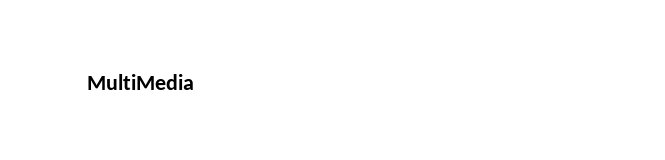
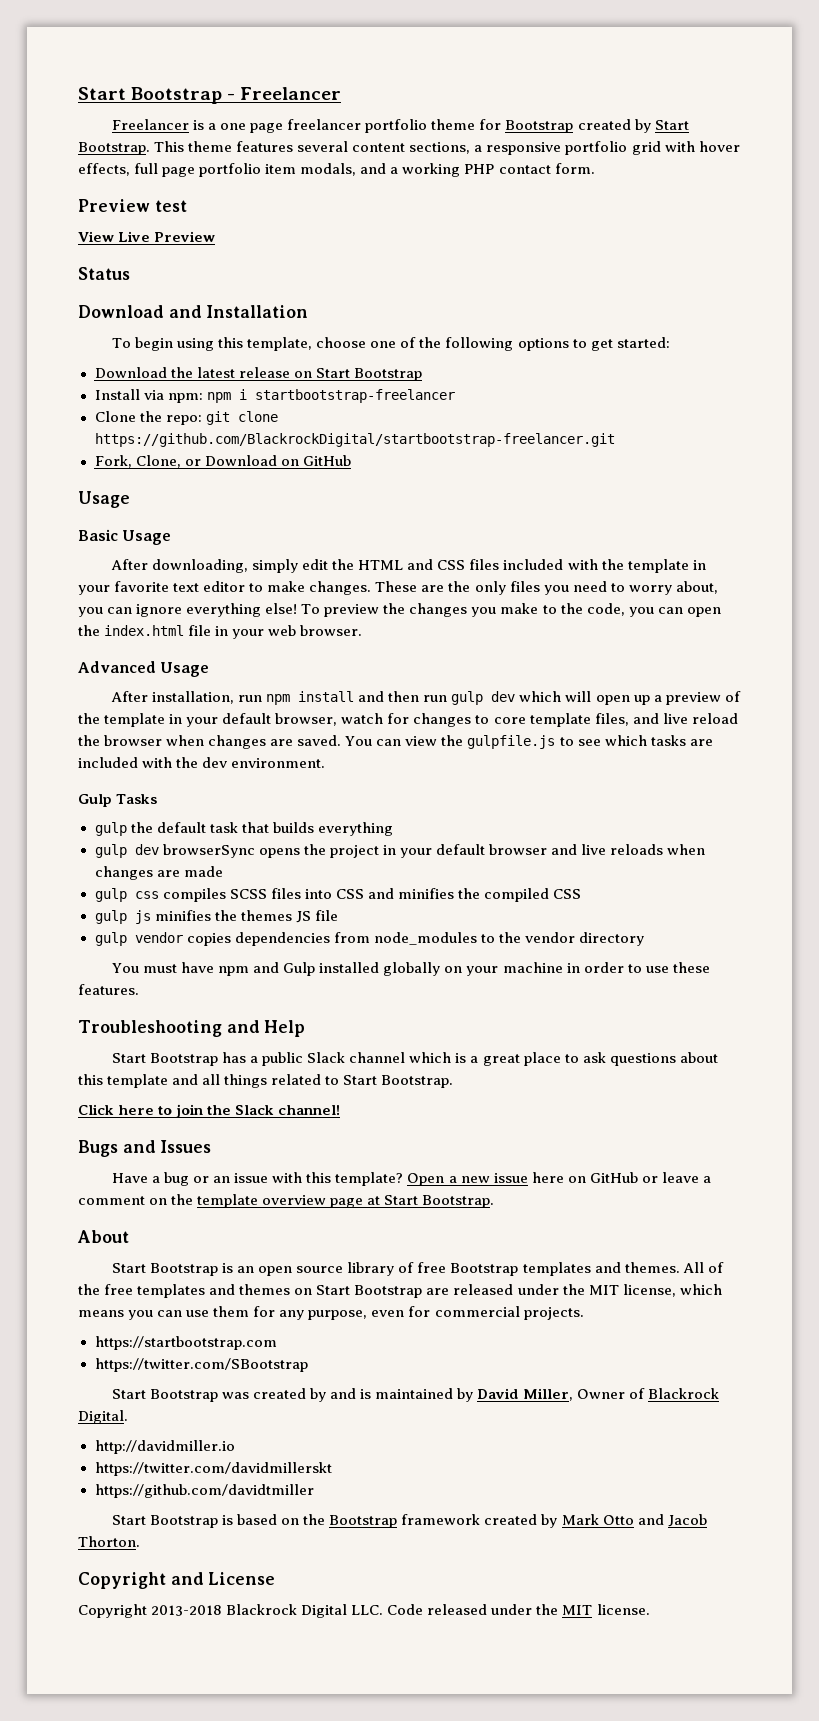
[87,74,194,90] MultiMedia -> [78,87,342,104] [112,119,689,133] [78,141,740,155] [78,163,595,177] [78,199,187,212] [78,231,216,242] [78,267,130,280] [78,305,309,318] [112,337,670,351] [94,367,422,381] [94,389,455,403] [94,411,278,425] [94,433,615,447] [94,455,351,468] [78,491,130,508] [78,529,172,545] [111,559,706,573] [78,581,718,595] [78,603,721,617] [78,625,363,639] [78,661,210,677] [111,691,741,705] [78,713,738,727] [78,735,713,749] [78,757,326,768] [78,794,158,807] [94,822,393,836] [94,844,706,858] [94,866,223,880] [94,888,582,902] [94,910,338,924] [94,932,644,946] [112,962,710,976] [78,984,139,995] [78,1020,306,1037] [112,1052,718,1066] [78,1074,454,1088] [78,1104,341,1118] [78,1140,212,1157] [112,1172,711,1186] [78,1194,495,1208] [77,1230,129,1243] [112,1262,724,1276] [78,1284,722,1298] [78,1306,584,1320] [94,1336,278,1350] [94,1358,309,1372] [112,1388,719,1402] [78,1410,128,1424] [94,1440,236,1454] [94,1462,333,1476] [94,1484,315,1498] [112,1514,707,1528] [78,1536,140,1547] [78,1572,276,1589] [78,1604,650,1618] Start Bootstrap - Freelancer // Freelancer is a one page freelancer portfolio theme for Bootstrap created by Start Bootstrap. This theme features several content sections, a responsive portfolio grid with hover effects, full page portfolio item modals, and a working PHP contact form. // Preview test // View Live Preview // Status // Download and Installation // To begin using this template, choose one of the following options to get started: // Download the latest release on Start Bootstrap // Install via npm: npm i startbootstrap-freelancer // Clone the repo: git clone https://github.com/BlackrockDigital/startbootstrap-freelancer.git // Fork, Clone, or Download on GitHub // Usage // Basic Usage // After downloading, simply edit the HTML and CSS files included with the template in your favorite text editor to make changes. These are the only files you need to worry about, you can ignore everything else! To preview the changes you make to the code, you can open the index.html file in your web browser. // Advanced Usage // After installation, run npm install and then run gulp dev which will open up a preview of the template in your default browser, watch for changes to core template files, and live reload the browser when changes are saved. You can view the gulpfile.js to see which tasks are included with the dev environment. // Gulp Tasks // gulp the default task that builds everything // gulp dev browserSync opens the project in your default browser and live reloads when changes are made // gulp css compiles SCSS files into CSS and minifies the compiled CSS // gulp js minifies the themes JS file // gulp vendor copies dependencies from node_modules to the vendor directory // You must have npm and Gulp installed globally on your machine in order to use these features. // Troubleshooting and Help // Start Bootstrap has a public Slack channel which is a great place to ask questions about this template and all things related to Start Bootstrap. // Click here to join the Slack channel! // Bugs and Issues // Have a bug or an issue with this template? Open a new issue here on GitHub or leave a comment on the template overview page at Start Bootstrap. // About // Start Bootstrap is an open source library of free Bootstrap templates and themes. All of the free templates and themes on Start Bootstrap are released under the MIT license, which means you can use them for any purpose, even for commercial projects. // https://startbootstrap.com // https://twitter.com/SBootstrap // Start Bootstrap was created by and is maintained by David Miller, Owner of Blackrock Digital. // http://davidmiller.io // https://twitter.com/davidmillerskt // https://github.com/davidtmiller // Start Bootstrap is based on the Bootstrap framework created by Mark Otto and Jacob Thorton. // Copyright and License // Copyright 2013-2018 Blackrock Digital LLC. Code released under the MIT license.

